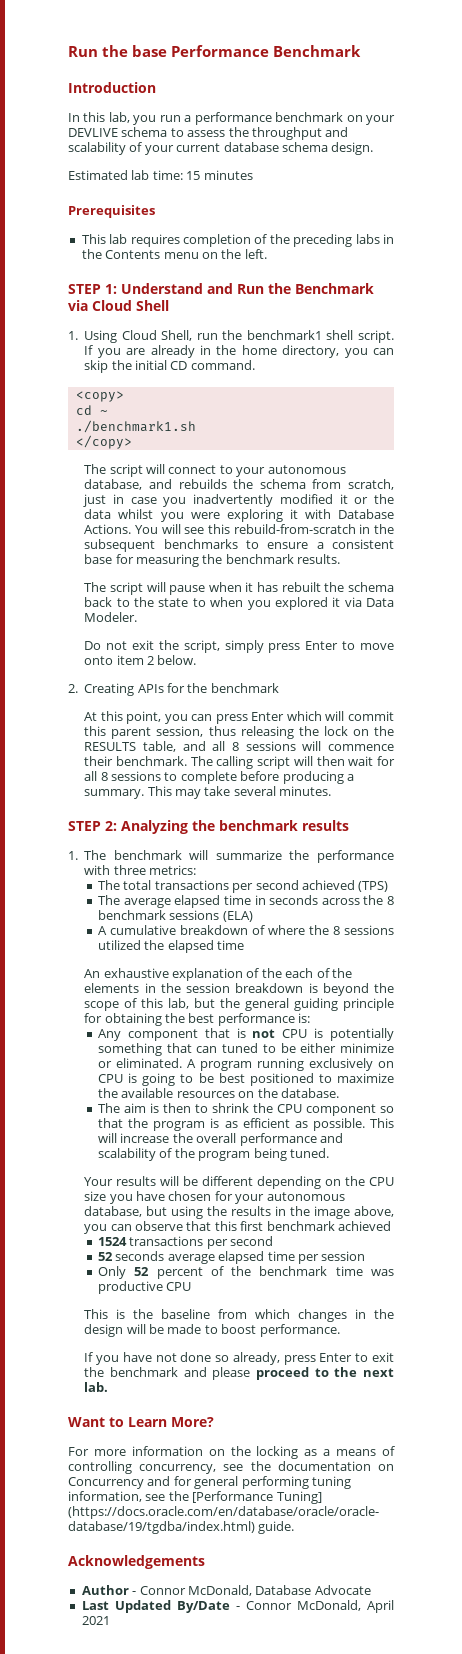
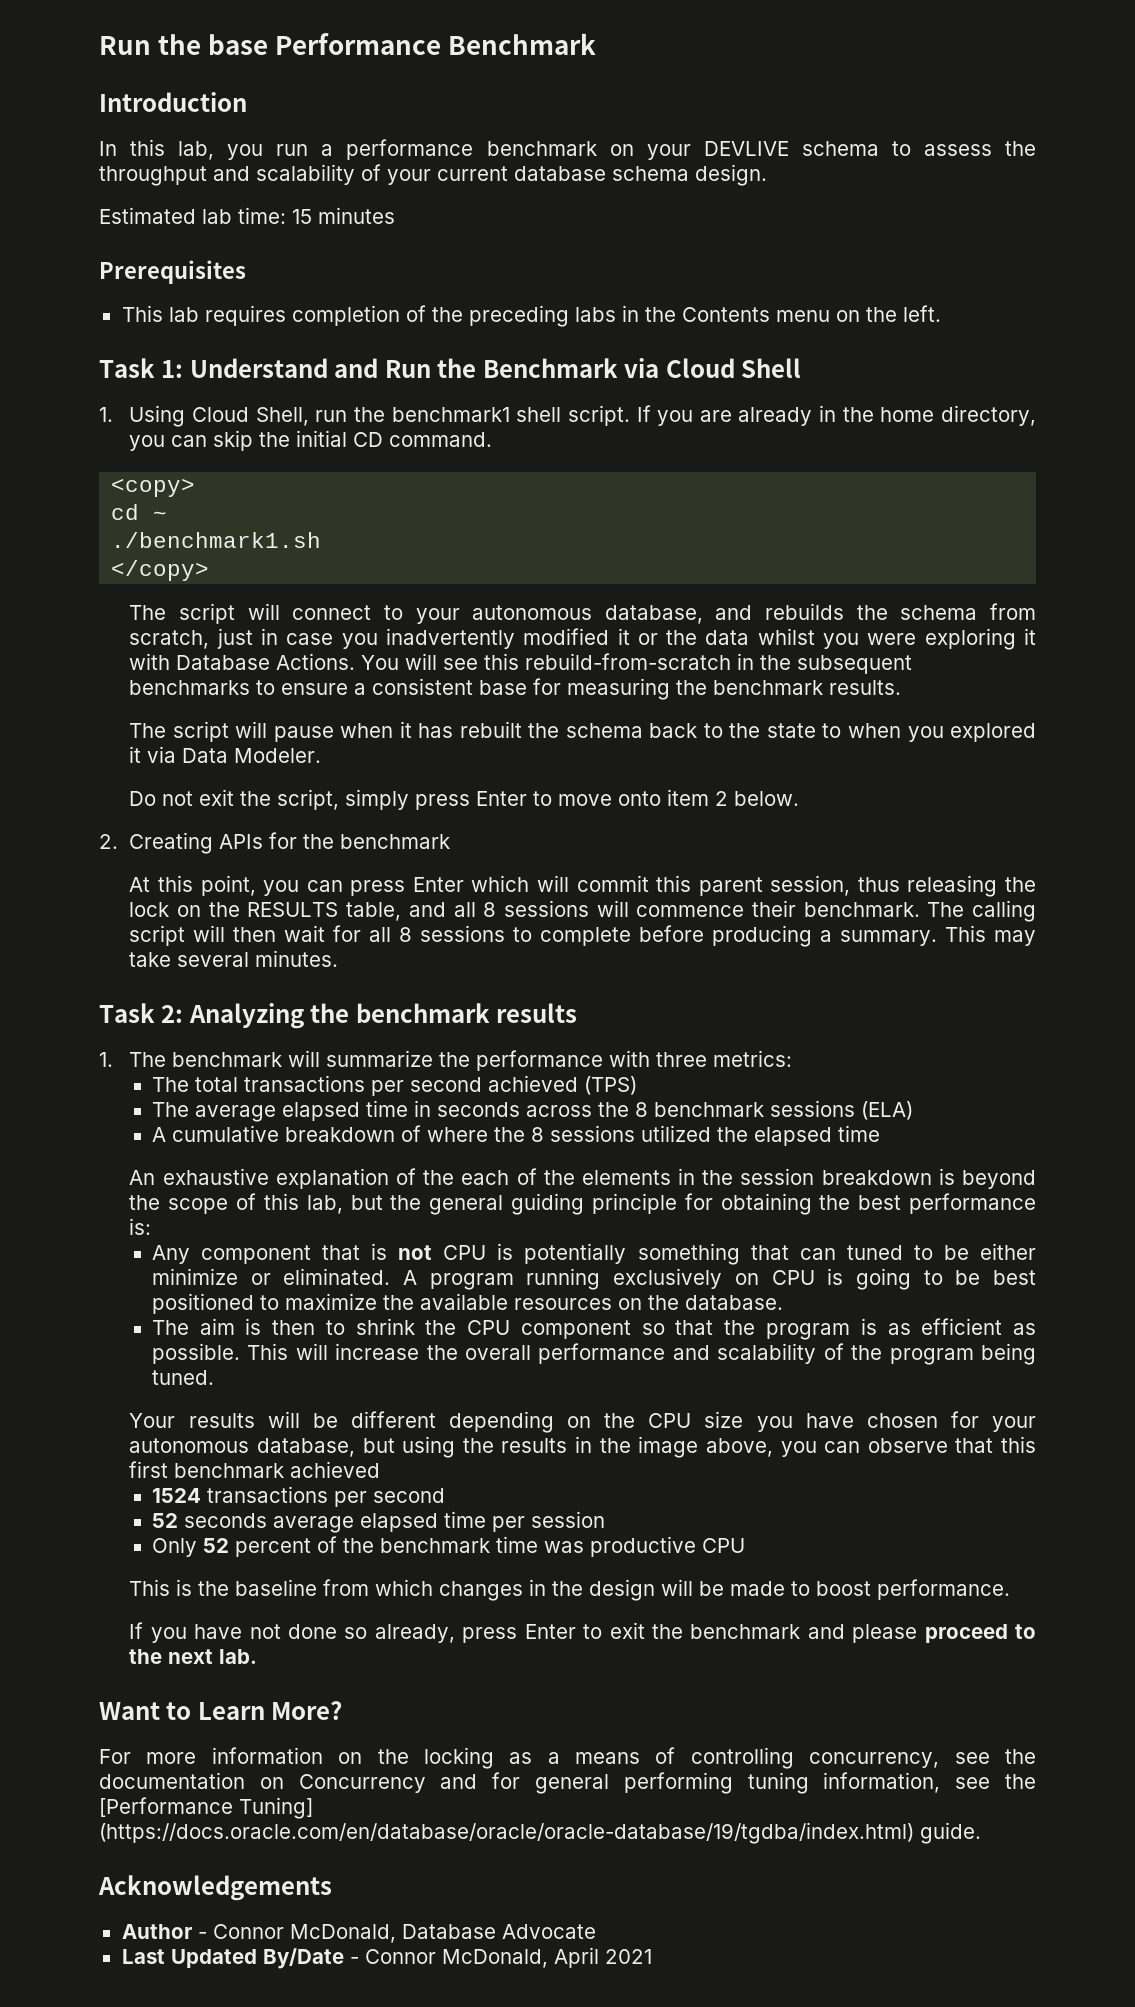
[68,284,101,294] STEP -> [99,358,155,378] Task
[68,821,101,831] STEP -> [99,1003,155,1023] Task

